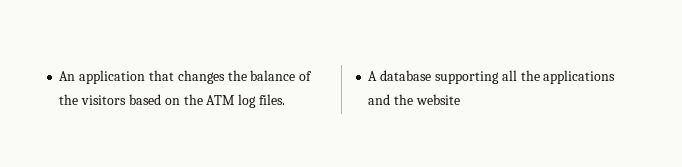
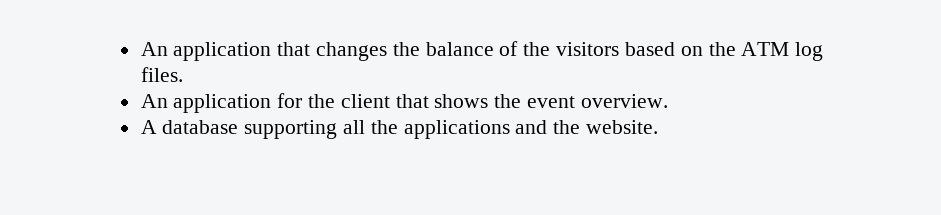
(285, 99) none -> [140,93,668,113] // An application for the client that shows the event overview.
[415,94,460,105] website -> [586,120,659,134] website.

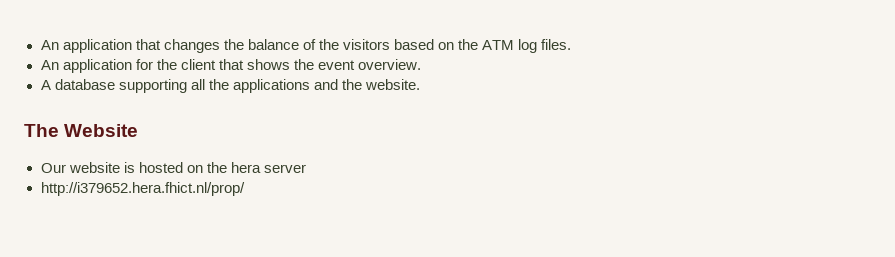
(659, 127) none -> [24,124,139,137] [40,162,306,173] [40,182,245,196] // The Website // Our website is hosted on the hera server // http://i379652.hera.fhict.nl/prop/

